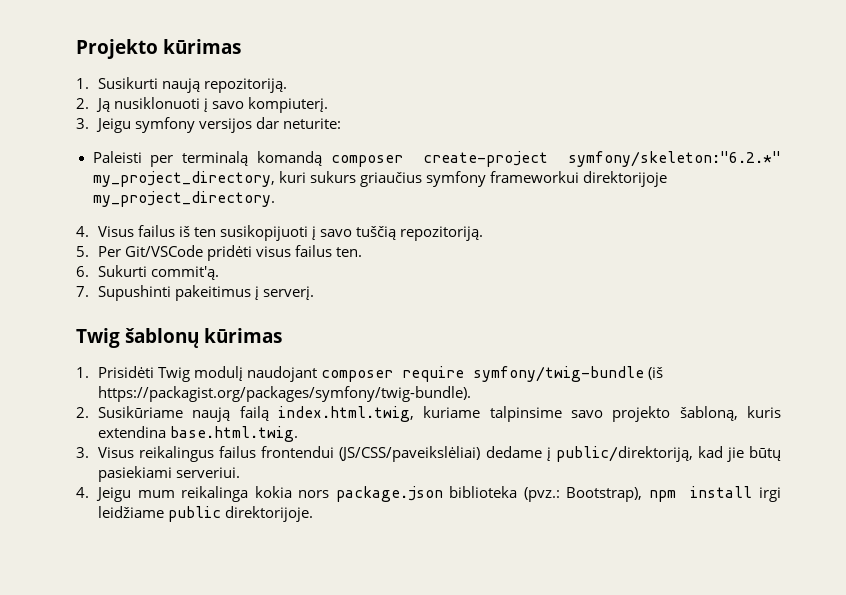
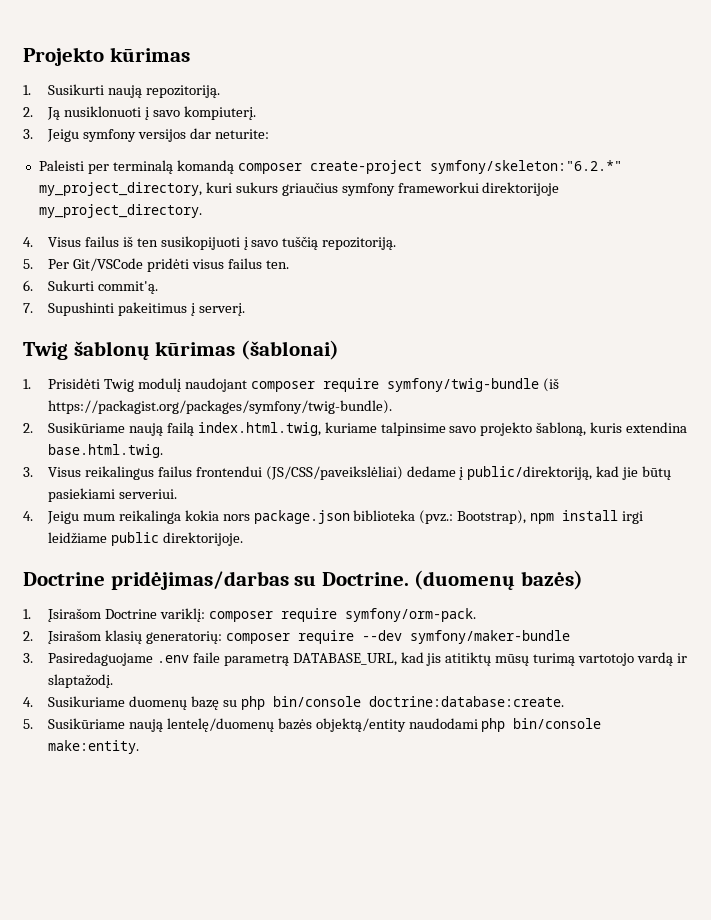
(283, 335) none -> [240,340,339,360] (šablonai)
(314, 514) none -> [23,570,583,590] [23,608,476,622] [23,630,570,644] [23,652,687,666] [47,674,113,688] [23,696,564,710] [23,718,602,732] [47,740,139,754] // Doctrine pridėjimas/darbas su Doctrine. (duomenų bazės) // 1. Įsirašom Doctrine variklį: composer require symfony/orm-pack. // 2. Įsirašom klasių generatorių: composer require --dev symfony/maker-bundle // 3. Pasiredaguojame .env faile parametrą DATABASE_URL, kad jis atitiktų mūsų turimą vartotojo vardą ir slaptažodį. // 4. Susikuriame duomenų bazę su php bin/console doctrine:database:create. // 5. Susikūriame naują lentelę/duomenų bazės objektą/entity naudodami php bin/console make:entity.

